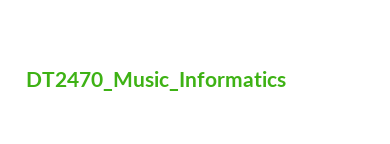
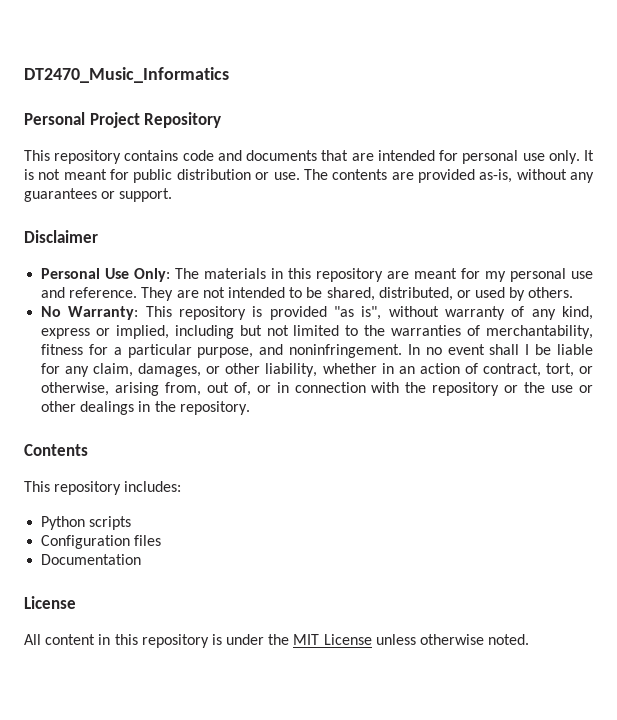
(286, 81) none -> [24,112,222,128] [24,150,594,164] [24,169,594,183] [24,188,173,202] [24,230,98,243] [41,268,593,282] [41,287,574,301] [41,306,593,320] [41,325,593,339] [41,344,594,358] [41,363,593,377] [41,382,593,396] [41,401,250,415] [24,444,88,456] [24,481,182,495] [41,516,132,530] [41,535,162,549] [41,554,142,565] [24,596,76,609] [24,634,530,648] // Personal Project Repository // This repository contains code and documents that are intended for personal use only. It is not meant for public distribution or use. The contents are provided as-is, without any guarantees or support. // Disclaimer // Personal Use Only: The materials in this repository are meant for my personal use and reference. They are not intended to be shared, distributed, or used by others. // No Warranty: This repository is provided "as is", without warranty of any kind, express or implied, including but not limited to the warranties of merchantability, fitness for a particular purpose, and noninfringement. In no event shall I be liable for any claim, damages, or other liability, whether in an action of contract, tort, or otherwise, arising from, out of, or in connection with the repository or the use or other dealings in the repository. // Contents // This repository includes: // Python scripts // Configuration files // Documentation // License // All content in this repository is under the MIT License unless otherwise noted.

